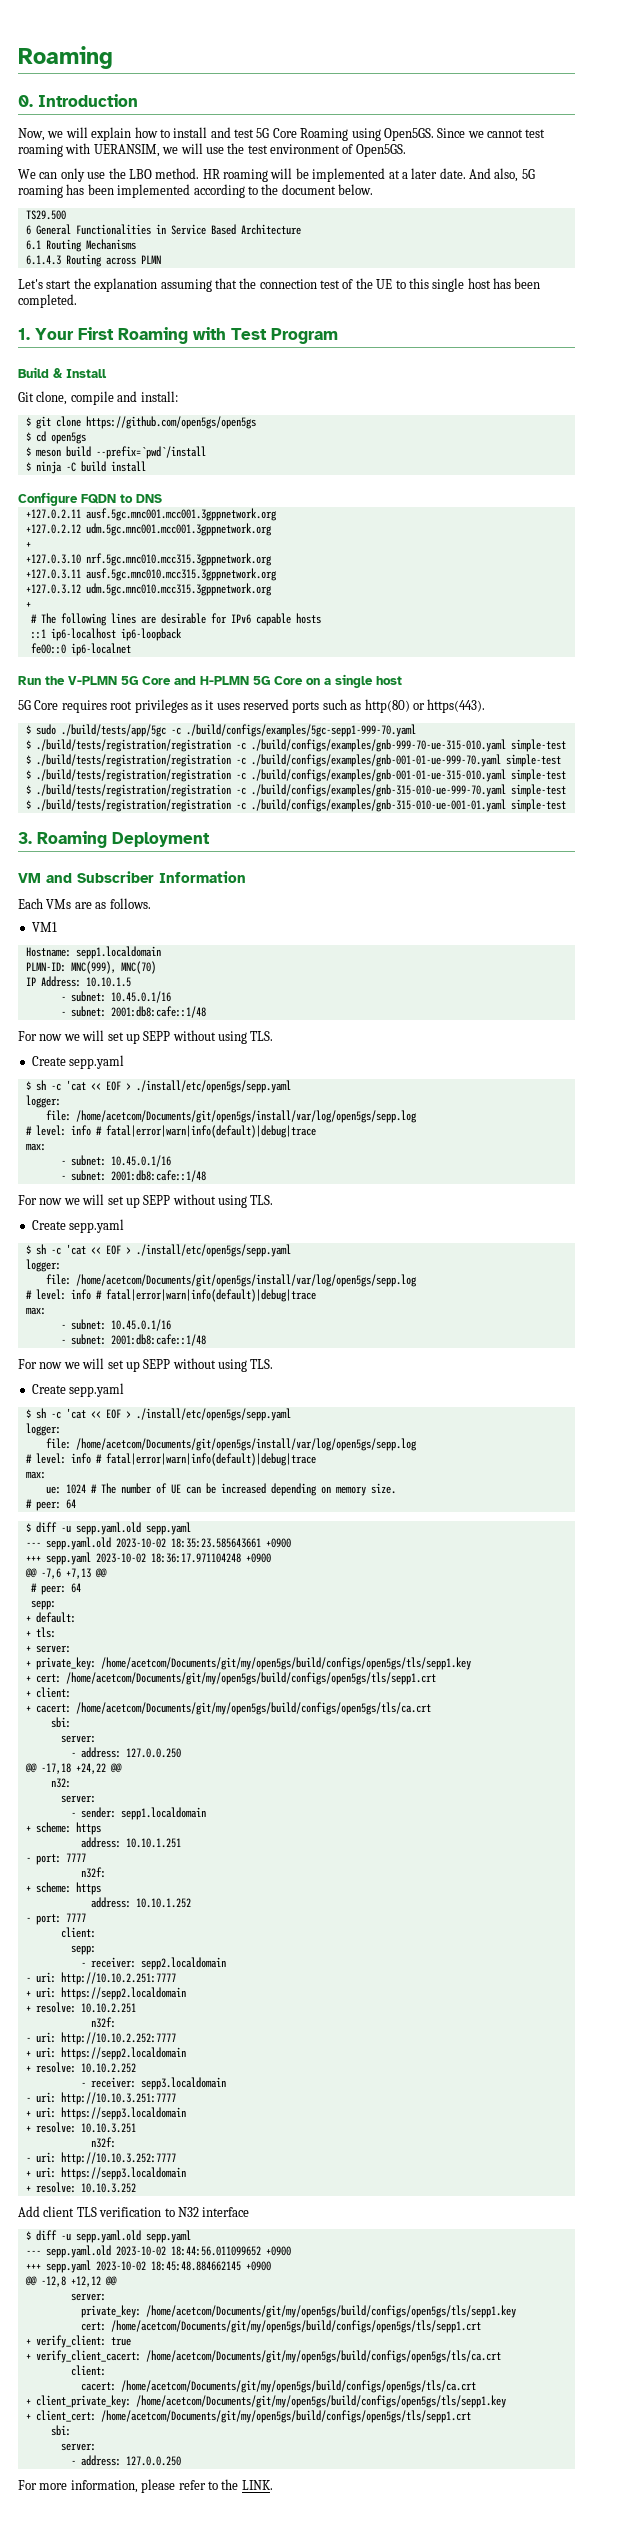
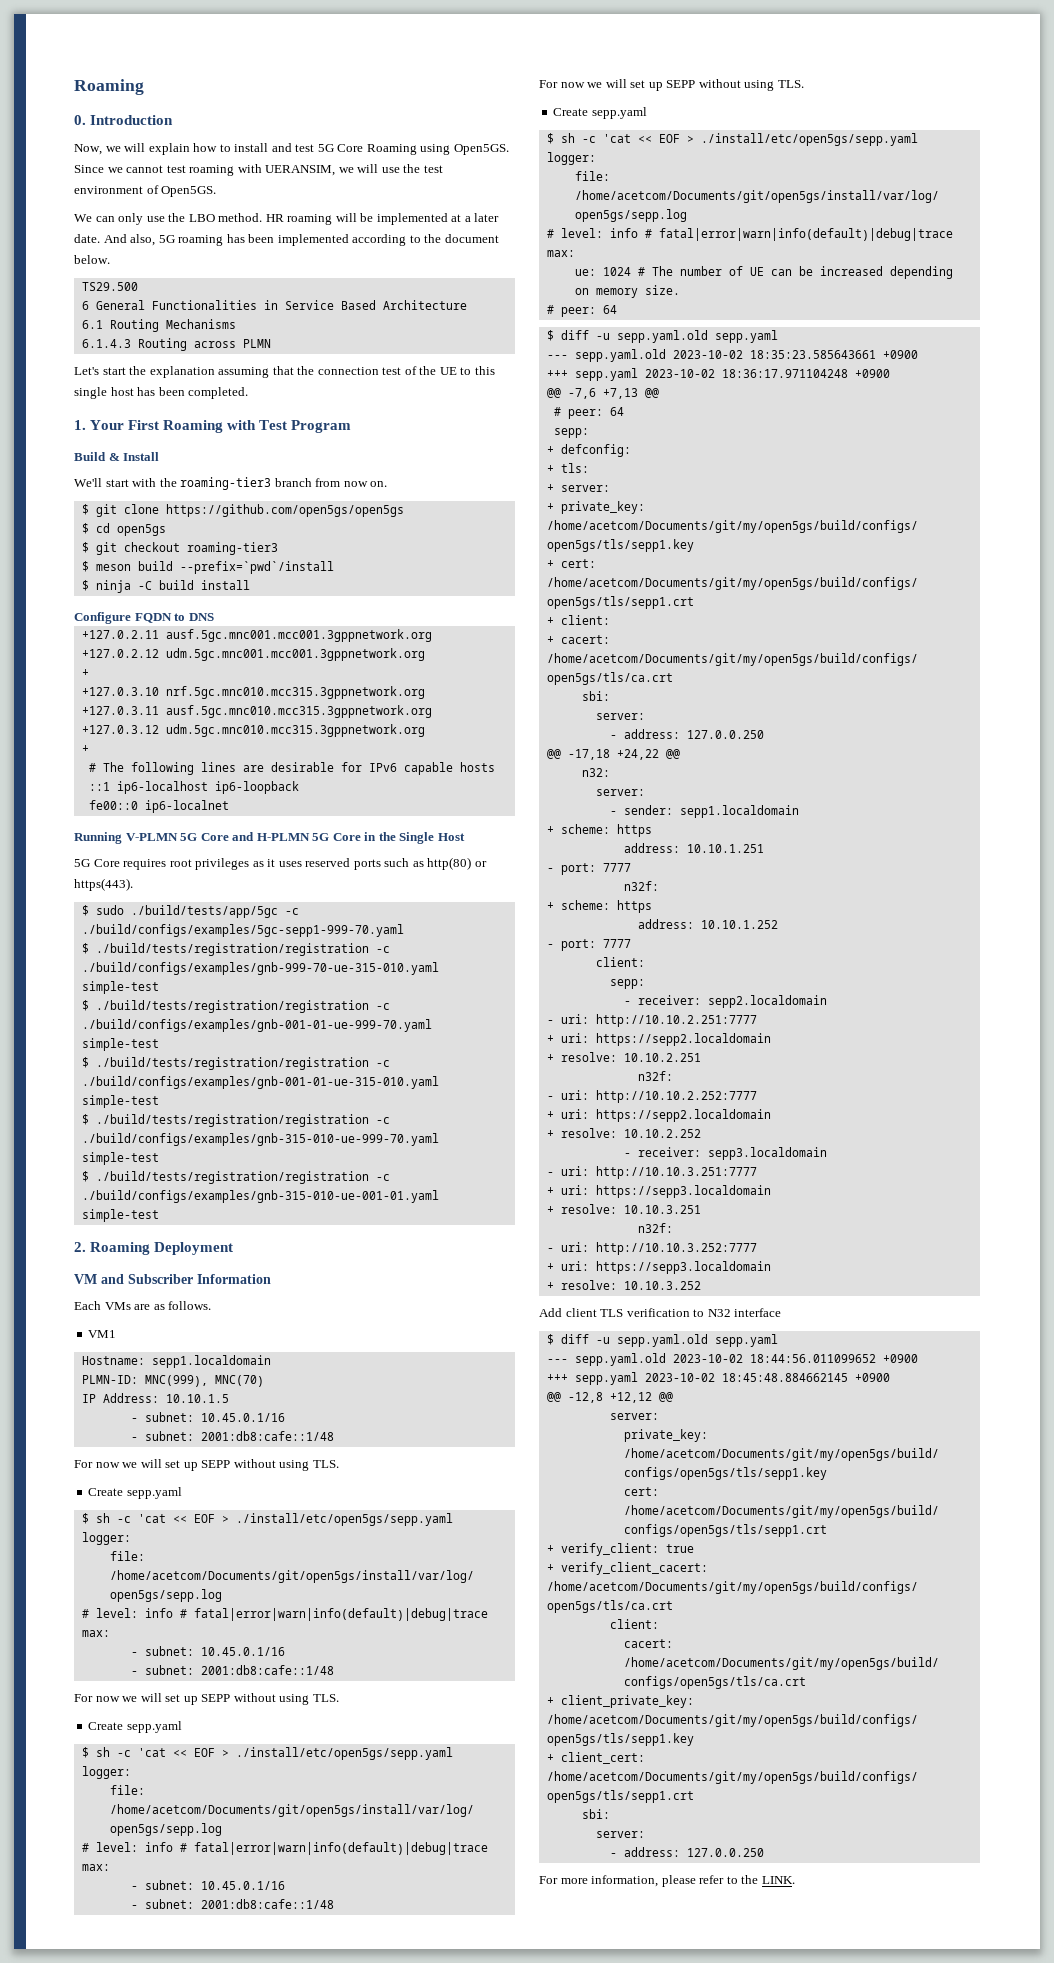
[18,391,178,405] Git clone, compile and install: -> [74,477,388,490] We'll start with the roaming-tier3 branch from now on.
(86, 438) none -> [81,542,278,555] // $ git checkout roaming-tier3
[18,676,65,685] Run the -> [74,832,122,844] Running
[306,674,402,688] on a single host -> [364,832,465,844] in the Single Host
[18,832,32,844] 3. -> [74,1242,86,1252] 2.
[35,1612,76,1623] default: -> [560,444,631,457] defconfig:

